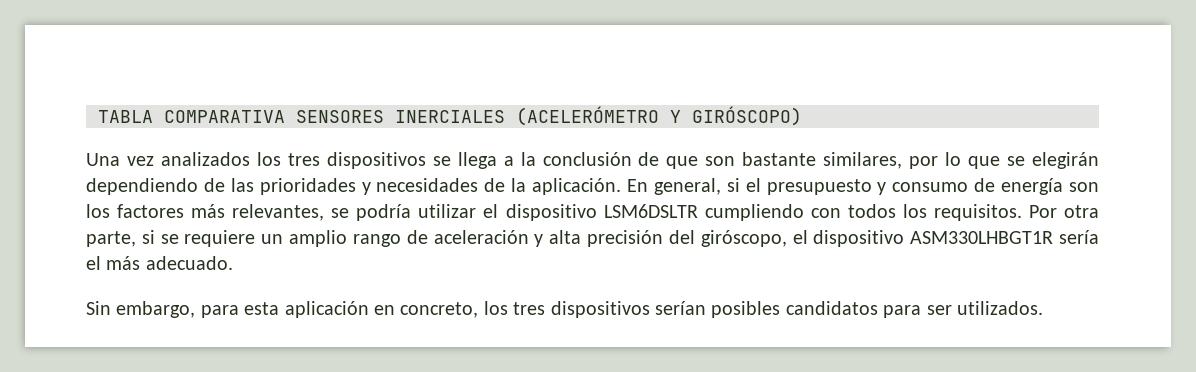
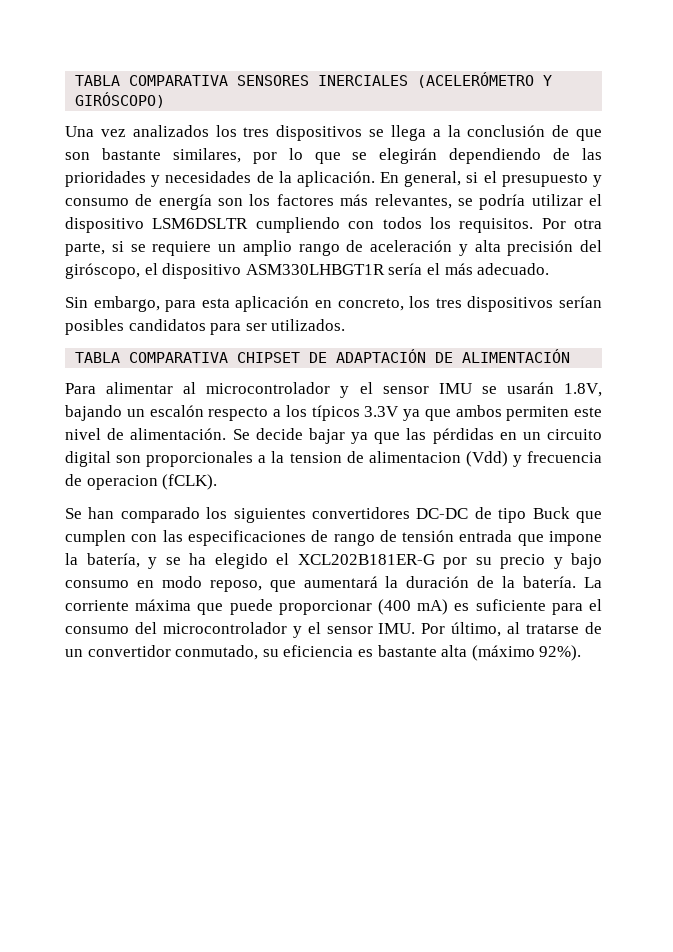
(1043, 308) none -> [75,349,571,363] [65,382,603,398] [65,405,602,421] [65,428,602,444] [65,451,603,467] [65,474,218,490] [65,507,602,523] [65,530,602,546] [65,553,602,569] [65,576,603,592] [65,599,602,615] [65,622,603,638] [65,645,582,661] // TABLA COMPARATIVA CHIPSET DE ADAPTACIÓN DE ALIMENTACIÓN // Para alimentar al microcontrolador y el sensor IMU se usarán 1.8V, bajando un escalón respecto a los típicos 3.3V ya que ambos permiten este nivel de alimentación. Se decide bajar ya que las pérdidas en un circuito digital son proporcionales a la tension de alimentacion (Vdd) y frecuencia de operacion (fCLK). // Se han comparado los siguientes convertidores DC-DC de tipo Buck que cumplen con las especificaciones de rango de tensión entrada que impone la batería, y se ha elegido el XCL202B181ER-G por su precio y bajo consumo en modo reposo, que aumentará la duración de la batería. La corriente máxima que puede proporcionar (400 mA) es suficiente para el consumo del microcontrolador y el sensor IMU. Por último, al tratarse de un convertidor conmutado, su eficiencia es bastante alta (máximo 92%).

